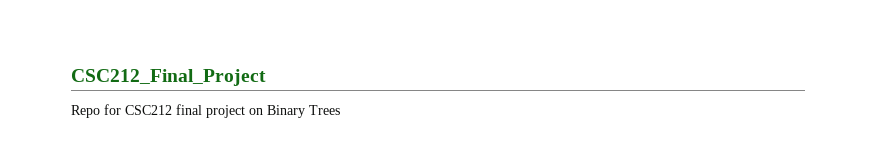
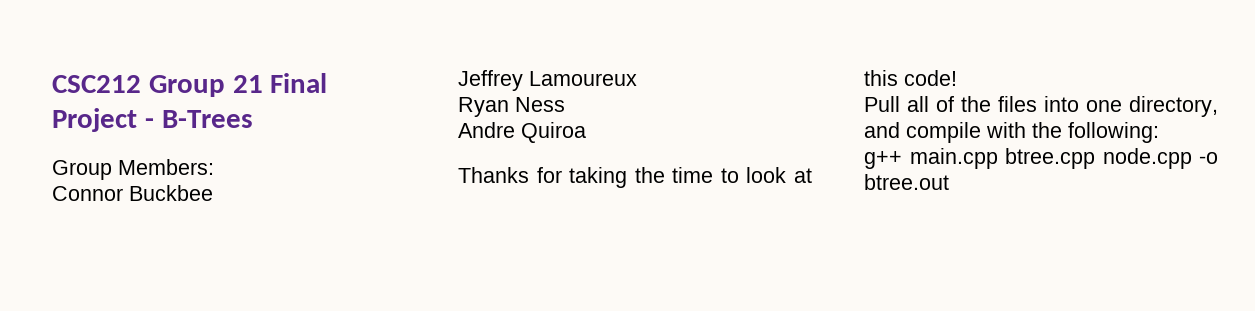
[71,69,266,86] [71,104,340,118] CSC212_Final_Project // Repo for CSC212 final project on Binary Trees -> [52,73,328,97] [52,108,253,132] [52,159,214,180] [52,185,213,201] [458,70,637,91] [458,97,565,117] [458,122,586,143] [458,167,812,188] [864,70,957,86] [864,96,1218,117] [864,122,1159,143] [864,148,1218,169] [864,174,949,190] CSC212 Group 21 Final Project - B-Trees // Group Members: // Connor Buckbee // Jeffrey Lamoureux // Ryan Ness // Andre Quiroa // Thanks for taking the time to look at this code! // Pull all of the files into one directory, and compile with the following: // g++ main.cpp btree.cpp node.cpp -o btree.out

